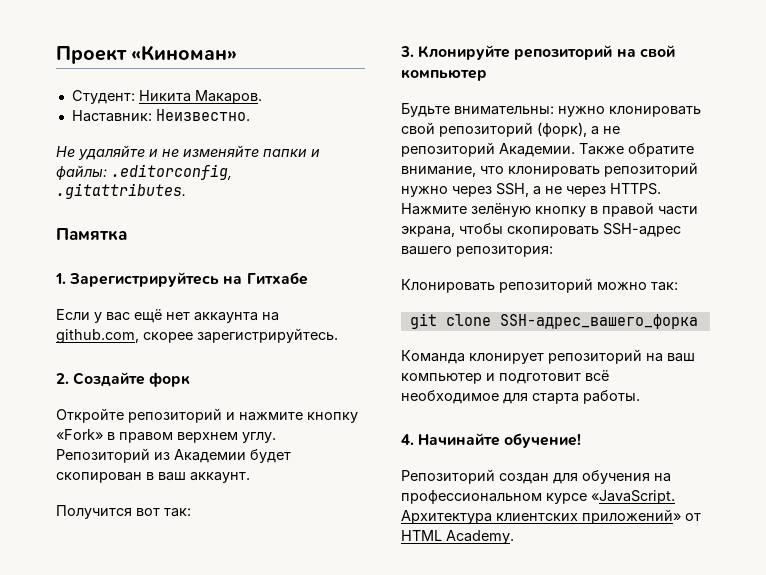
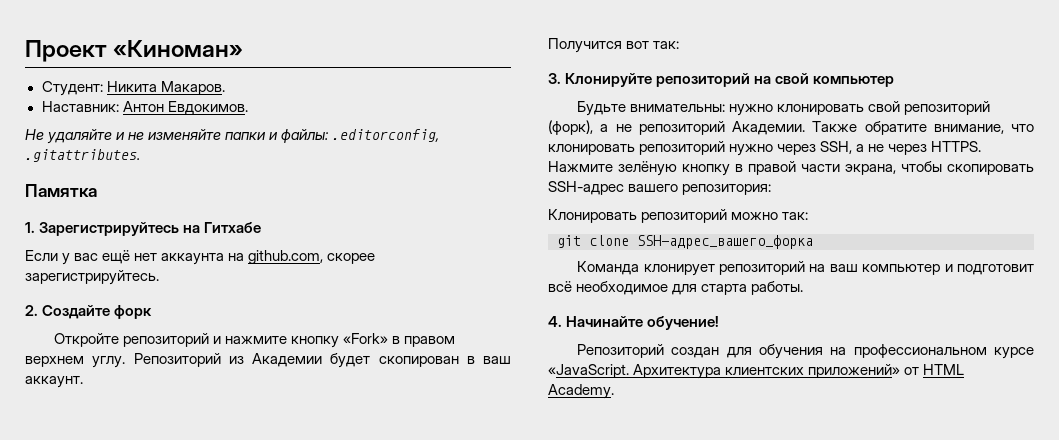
[155,109,250,121] Неизвестно. -> [122,101,248,115] Антон Евдокимов.

